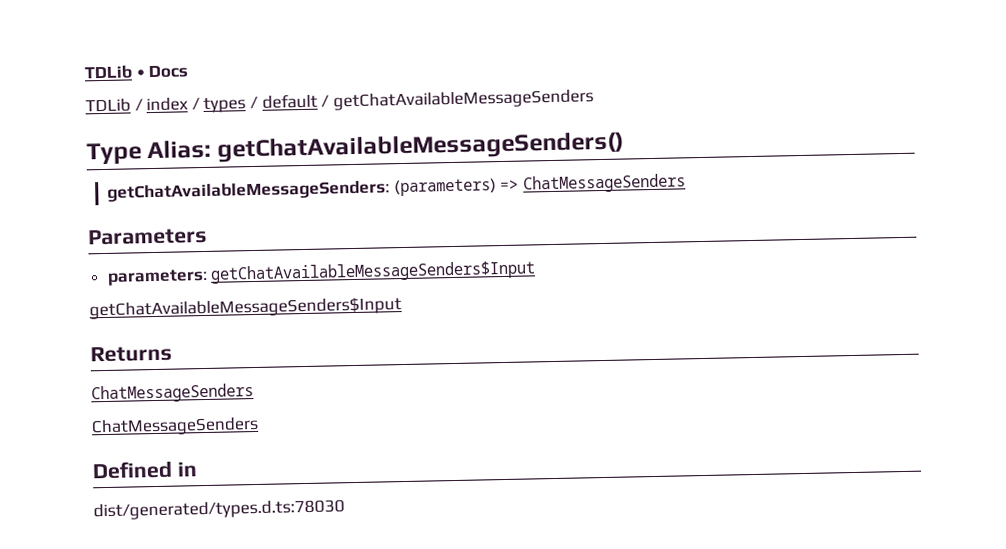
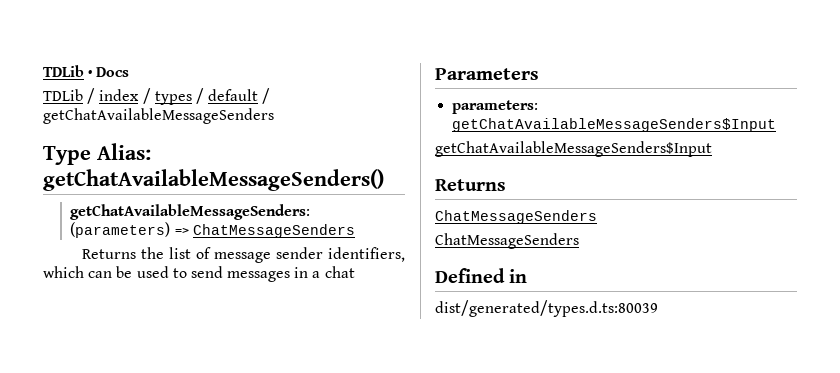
(687, 183) none -> [82,247,405,263] [43,266,355,282] // Returns the list of message sender identifiers, which can be used to send messages in a chat
[93,499,345,521] dist/generated/types.d.ts:78030 -> [435,300,658,317] dist/generated/types.d.ts:80039

